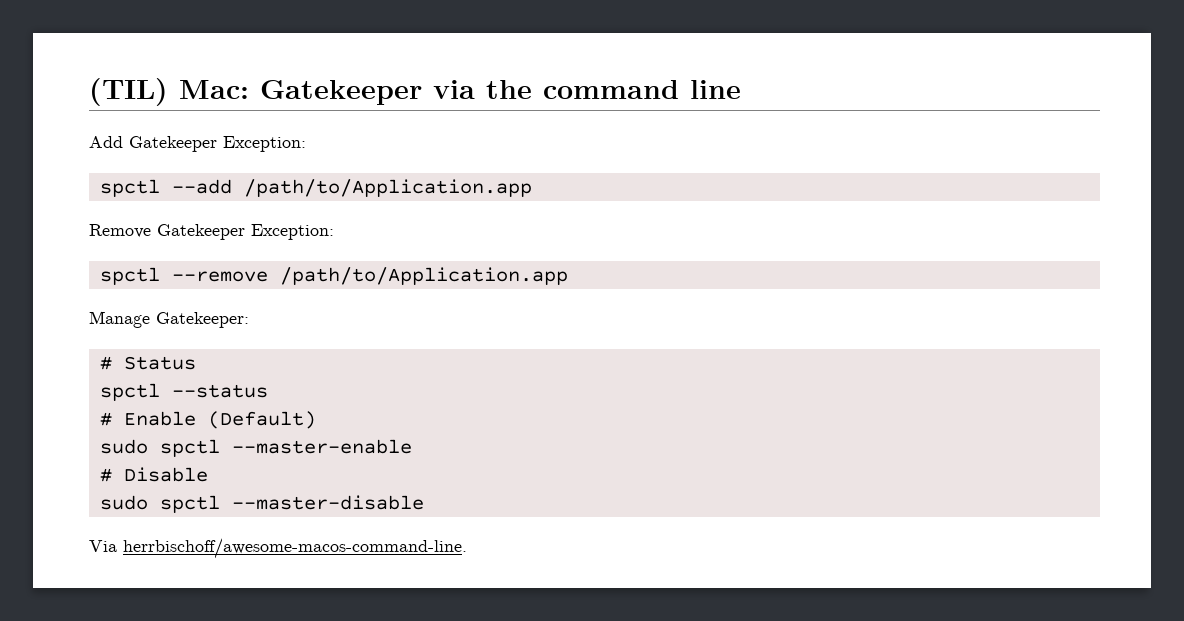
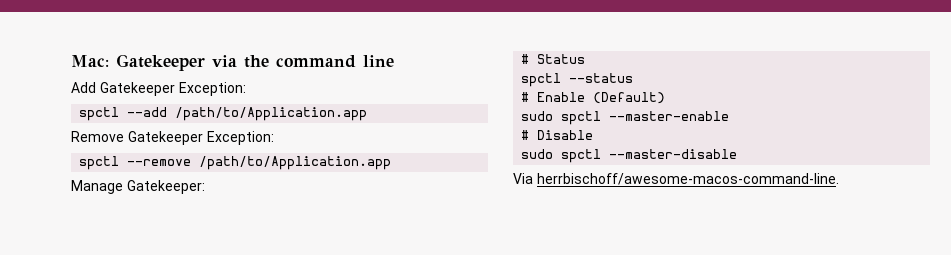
[89,78,168,106] (TIL) -> (71, 61) none

